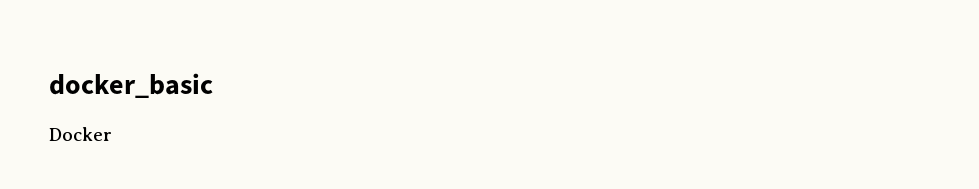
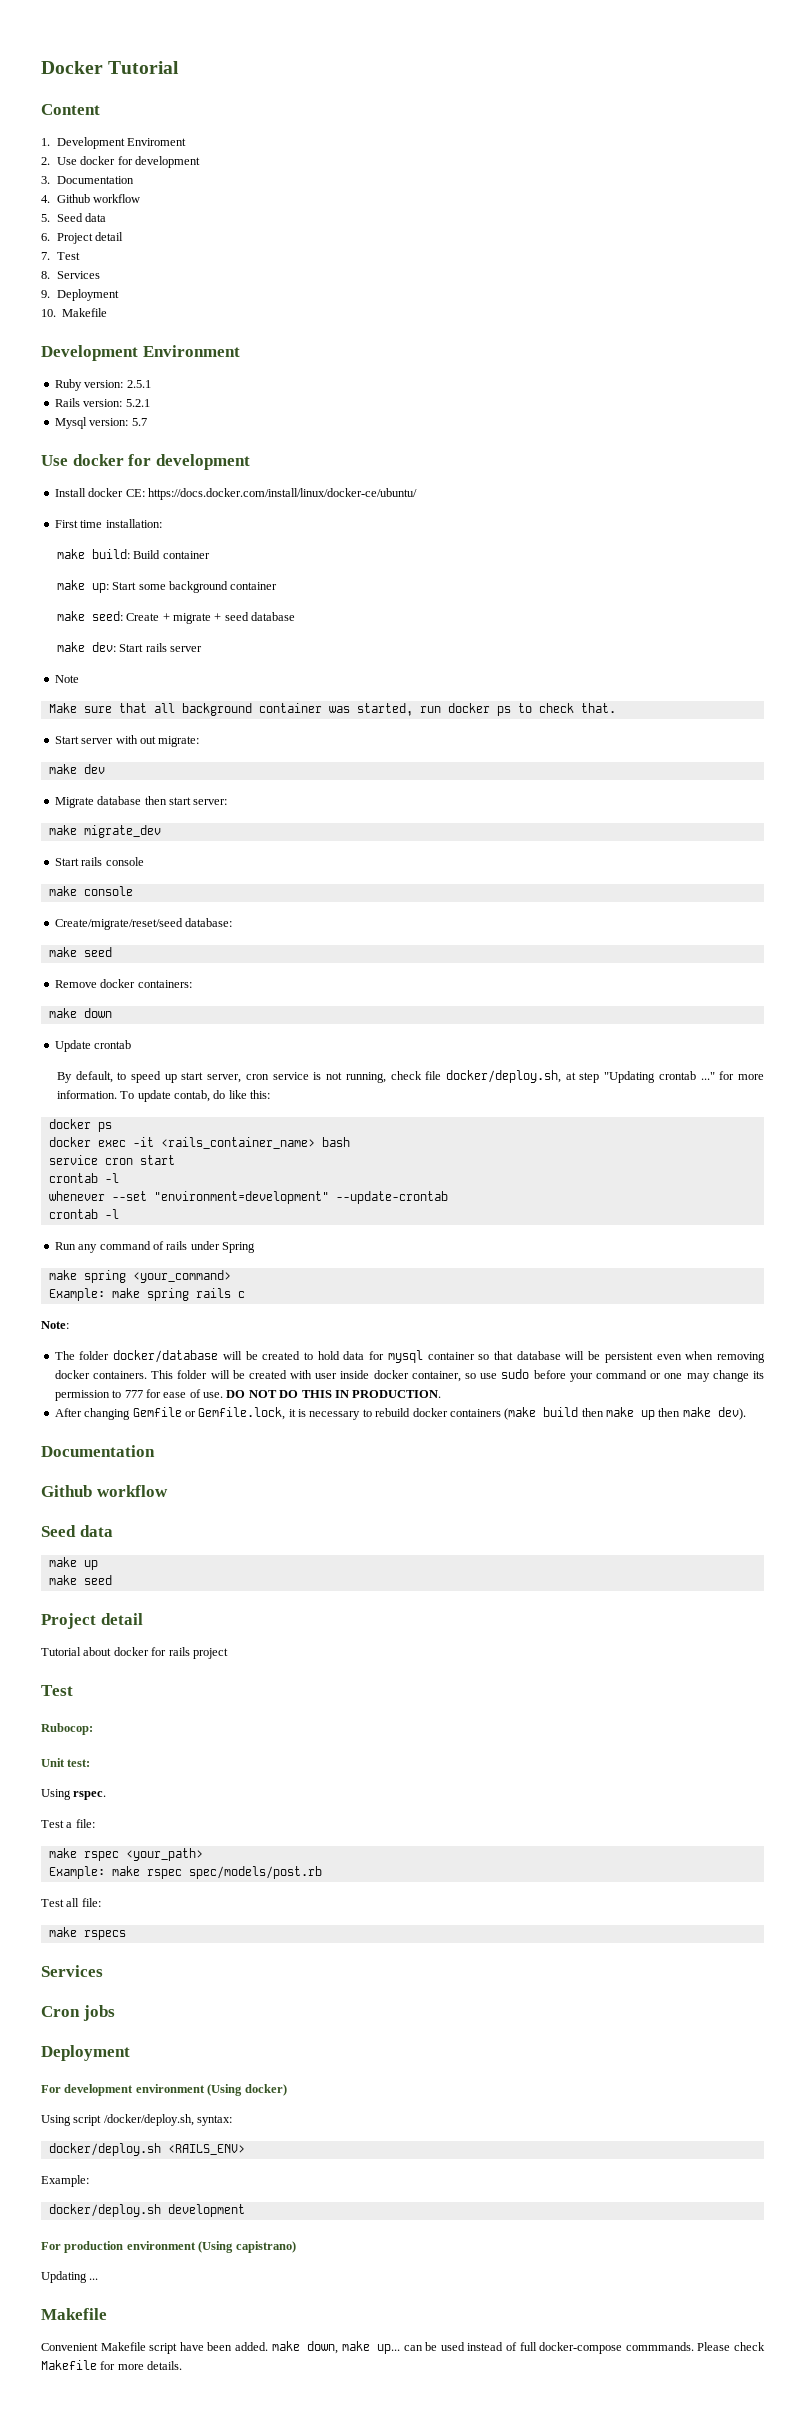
[49,73,213,98] [49,127,112,141] docker_basic // Docker -> [41,61,180,74] [41,104,100,115] [41,137,187,149] [41,156,201,168] [41,176,134,184] [41,194,141,203] [41,213,107,222] [41,232,124,244] [41,252,80,260] [41,271,100,279] [41,289,119,301] [41,308,108,317] [41,345,240,361] [54,379,151,391] [54,398,150,407] [54,417,147,429] [41,454,250,470] [54,488,417,500] [54,519,162,528] [56,549,210,559] [56,580,278,593] [56,611,296,624] [56,642,203,652] [54,675,79,683] [48,703,616,716] [54,735,200,747] [48,764,105,774] [54,796,228,808] [48,825,161,838] [54,857,144,866] [48,886,133,896] [54,918,233,930] [48,947,112,957] [54,979,192,988] [48,1008,112,1018] [54,1040,132,1052] [56,1070,765,1083] [56,1090,271,1102] [48,1119,112,1132] [48,1137,350,1149] [48,1155,175,1165] [48,1173,119,1183] [48,1191,448,1204] [48,1209,119,1219] [54,1241,255,1253] [48,1270,231,1283] [48,1288,245,1301] [41,1321,69,1329] [54,1350,765,1363] [54,1369,765,1382] [54,1389,442,1401] [54,1407,746,1420] [41,1445,155,1457] [41,1485,168,1497] [41,1525,113,1537] [48,1557,98,1570] [48,1575,112,1585] [41,1613,143,1629] [41,1647,228,1659] [41,1685,73,1696] [41,1723,93,1735] [41,1758,91,1767] [41,1789,107,1800] [41,1819,95,1828] [48,1848,203,1861] [48,1866,322,1879] [41,1898,101,1907] [48,1927,126,1940] [41,1965,103,1977] [41,2005,115,2021] [41,2045,130,2061] [41,2084,287,2096] [41,2114,233,2126] [48,2143,245,2156] [41,2175,89,2187] [48,2204,245,2217] [41,2241,296,2253] [41,2271,99,2283] [41,2308,107,2320] [41,2341,766,2354] [41,2360,183,2370] Docker Tutorial // Content // 1. Development Enviroment // 2. Use docker for development // 3. Documentation // 4. Github workflow // 5. Seed data // 6. Project detail // 7. Test // 8. Services // 9. Deployment // 10. Makefile // Development Environment // Ruby version: 2.5.1 // Rails version: 5.2.1 // Mysql version: 5.7 // Use docker for development // Install docker CE: https://docs.docker.com/install/linux/docker-ce/ubuntu/ // First time installation: // make build: Build container // make up: Start some background container // make seed: Create + migrate + seed database // make dev: Start rails server // Note // Make sure that all background container was started, run docker ps to check that. // Start server with out migrate: // make dev // Migrate database then start server: // make migrate_dev // Start rails console // make console // Create/migrate/reset/seed database: // make seed // Remove docker containers: // make down // Update crontab // By default, to speed up start server, cron service is not running, check file docker/deploy.sh, at step "Updating crontab ..." for more information. To update contab, do like this: // docker ps // docker exec -it <rails_container_name> bash // service cron start // crontab -l // whenever --set "environment=development" --update-crontab // crontab -l // Run any command of rails under Spring // make spring <your_command> // Example: make spring rails c // Note: // The folder docker/database will be created to hold data for mysql container so that database will be persistent even when removing docker containers. This folder will be created with user inside docker container, so use sudo before your command or one may change its permission to 777 for ease of use. DO NOT DO THIS IN PRODUCTION. // After changing Gemfile or Gemfile.lock, it is necessary to rebuild docker containers (make build then make up then make dev). // Documentation // Github workflow // Seed data // make up // make seed // Project detail // Tutorial about docker for rails project // Test // Rubocop: // Unit test: // Using rspec. // Test a file: // make rspec <your_path> // Example: make rspec spec/models/post.rb // Test all file: // make rspecs // Services // Cron jobs // Deployment // For development environment (Using docker) // Using script /docker/deploy.sh, syntax: // docker/deploy.sh <RAILS_ENV> // Example: // docker/deploy.sh development // For production environment (Using capistrano) // Updating ... // Makefile // Convenient Makefile script have been added. make down, make up... can be used instead of full docker-compose commmands. Please check Makefile for more details.

